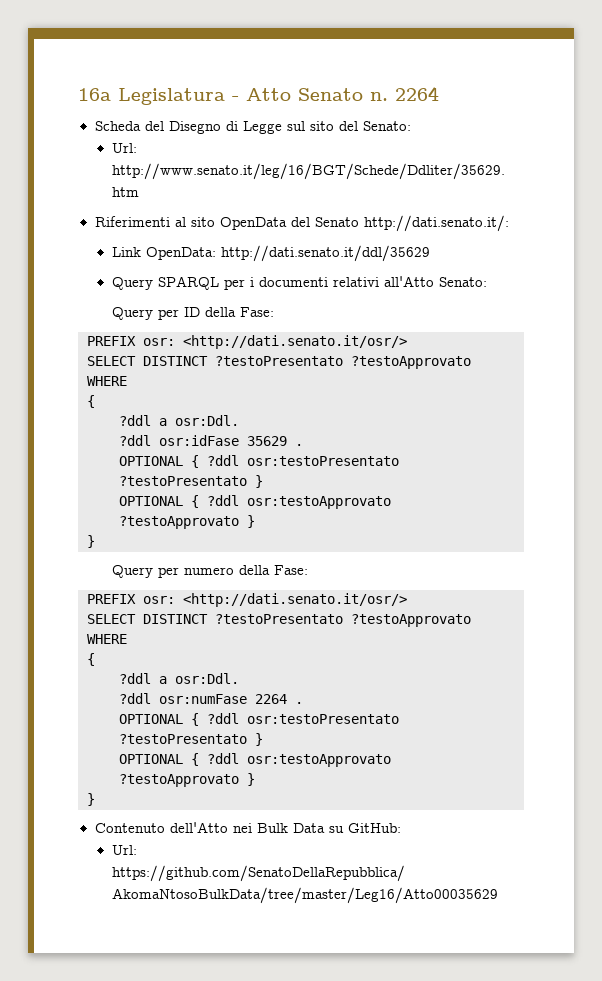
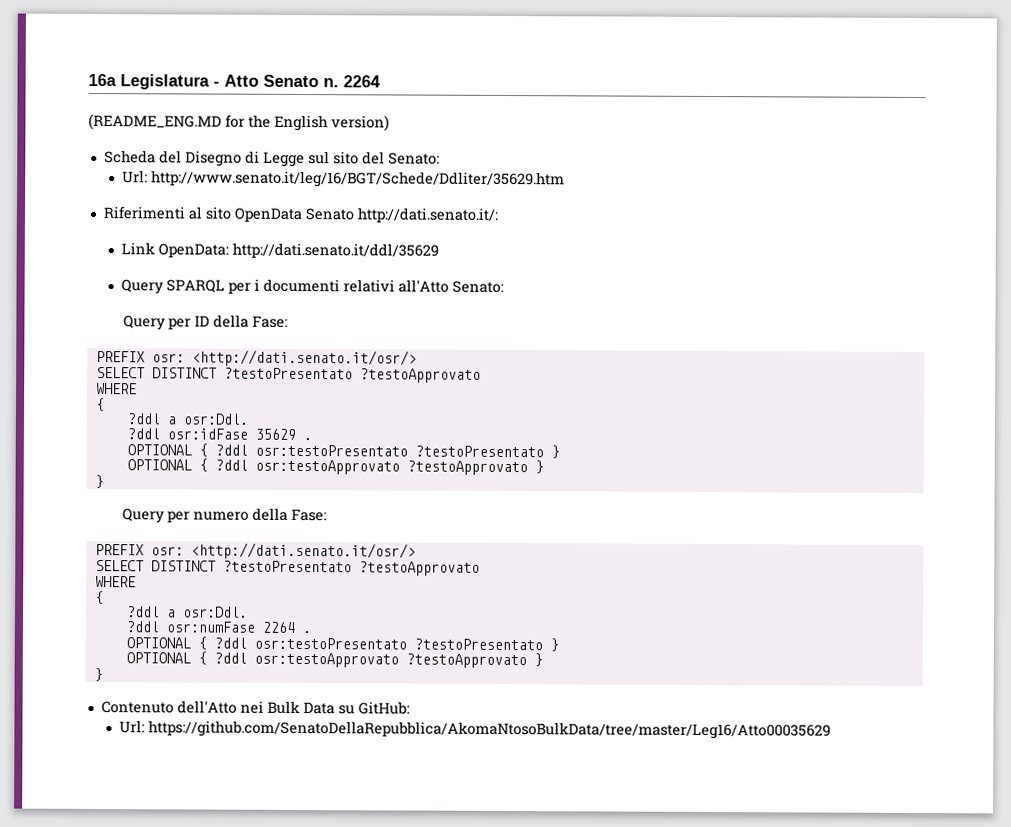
(439, 93) none -> [88,113,390,132] // (README_ENG.MD for the English version)
[290,217,310,227] del -> (303, 215) none

